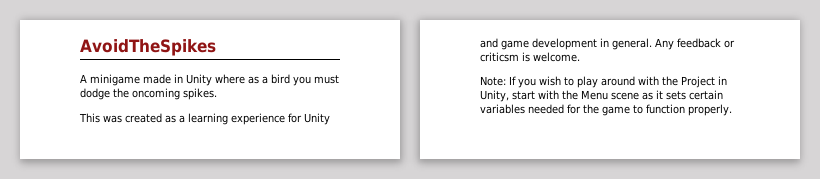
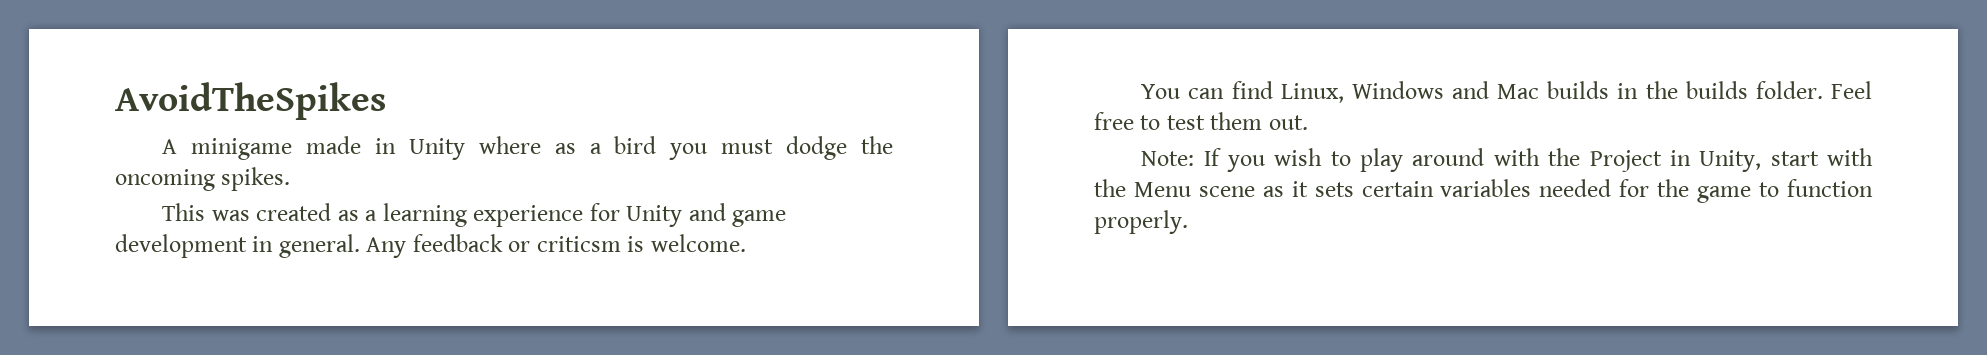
(580, 57) none -> [1141,81,1872,103] [1094,112,1308,130] // You can find Linux, Windows and Mac builds in the builds folder. Feel free to test them out.

